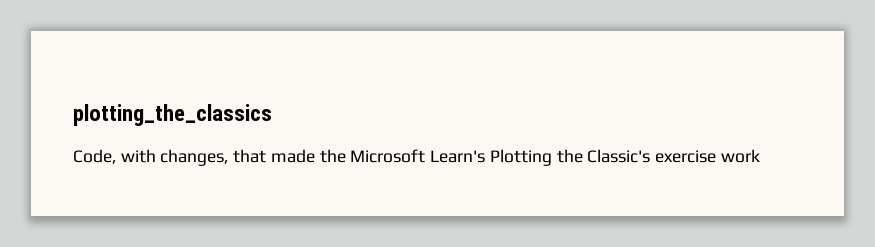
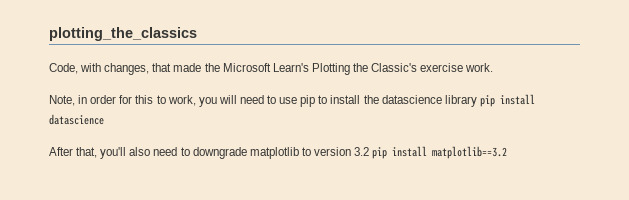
[720,149,760,163] work -> [465,63,494,72] [49,94,535,107] [49,114,104,125] [49,146,508,159] work. // Note, in order for this to work, you will need to use pip to install the datascience library pip install datascience // After that, you'll also need to downgrade matplotlib to version 3.2 pip install matplotlib==3.2

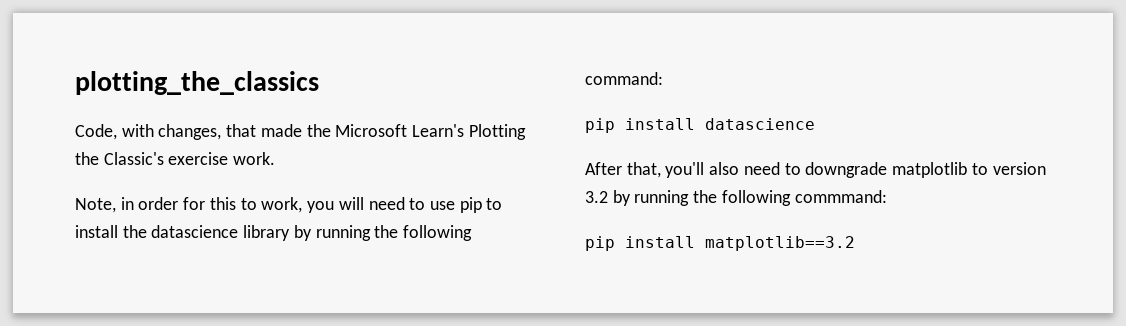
(477, 101) none -> [293,225,473,241] [585,72,663,85] by running the following command: //
(370, 151) none -> [612,190,887,206] by running the following commmand: //

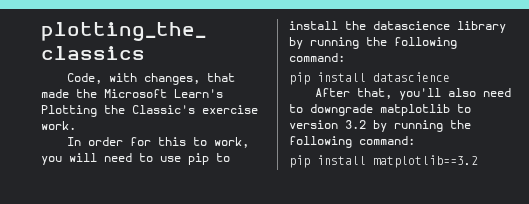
[75,197,134,213] Note, in -> [66,137,81,146] In
[794,190,887,203] commmand: -> [359,136,415,145] command:

